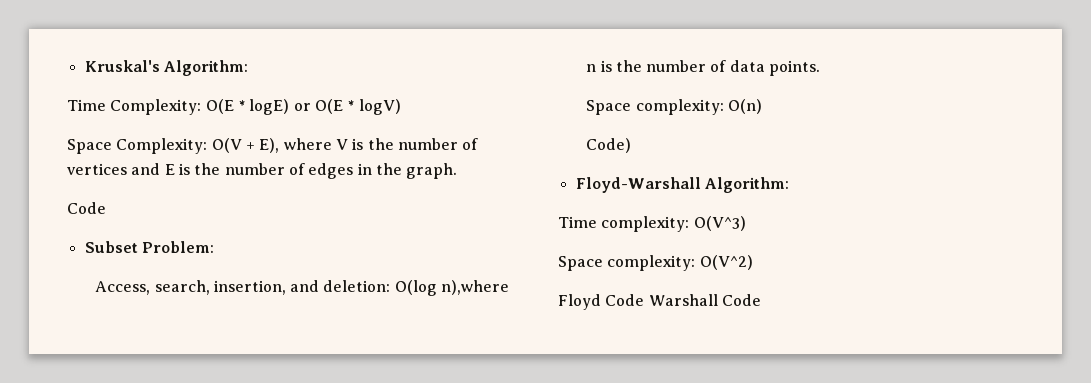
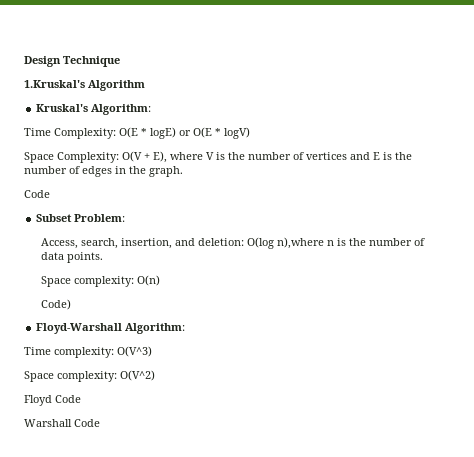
(84, 66) none -> [24,56,120,67] [24,80,145,91] Design Technique // 1.Kruskal's Algorithm //
(645, 300) none -> (81, 399) //

